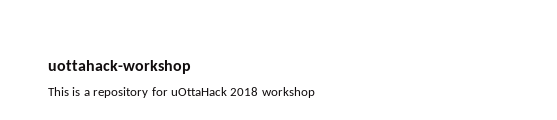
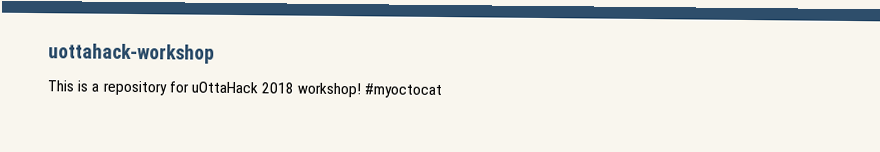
[261,87,315,98] workshop -> [297,82,443,99] workshop! #myoctocat

